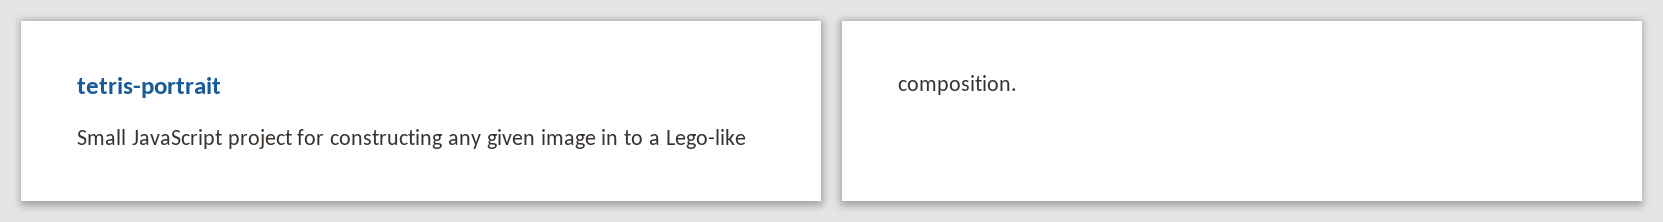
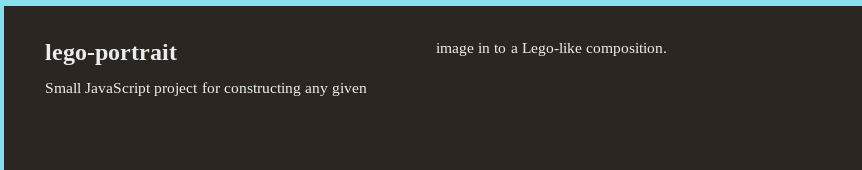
[77,77,221,98] tetris-portrait -> [45,44,177,65] lego-portrait

